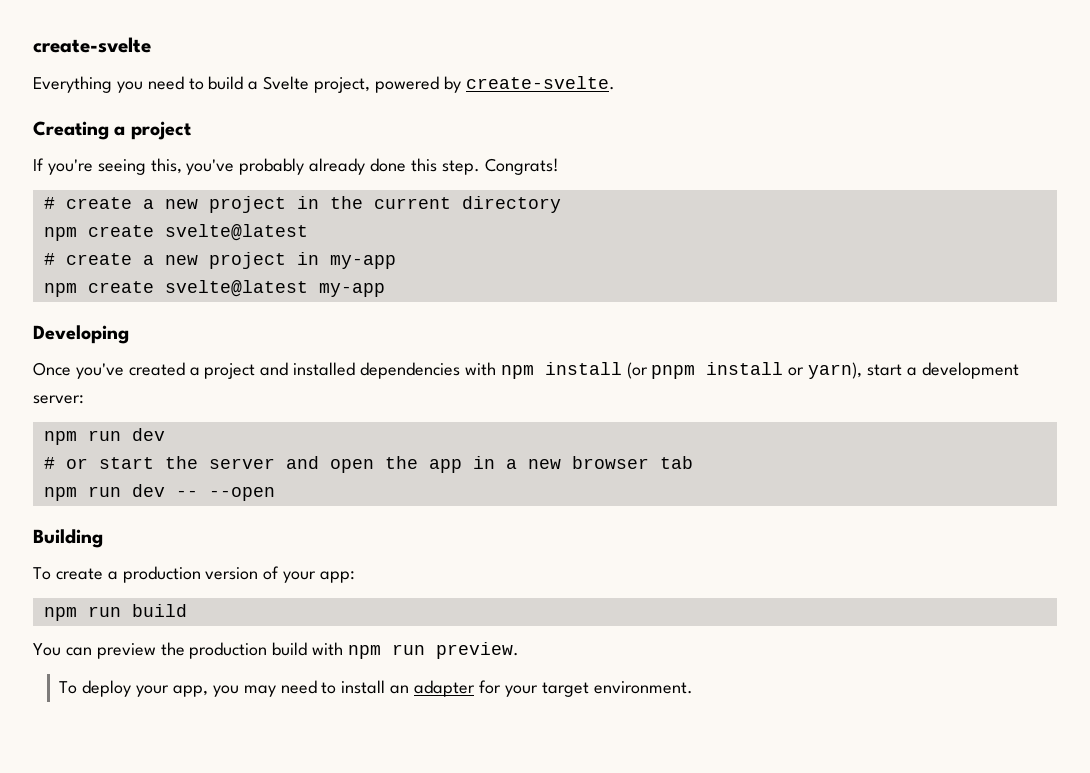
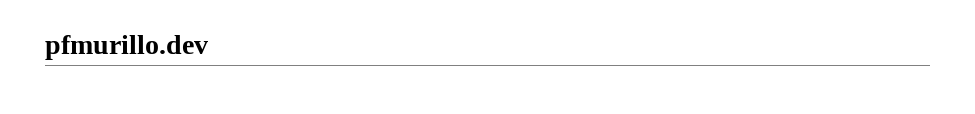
[33,37,151,53] [33,76,615,93] [33,121,191,140] [33,158,559,175] [43,196,561,213] [43,224,308,241] [43,252,396,269] [43,280,385,297] [33,325,129,344] [33,362,1019,379] [33,395,84,404] [43,428,165,445] [43,456,693,473] [43,484,275,501] [33,529,103,548] [33,566,356,583] [43,604,187,621] [33,642,520,659] [59,680,693,697] create-svelte // Everything you need to build a Svelte project, powered by create-svelte. // Creating a project // If you're seeing this, you've probably already done this step. Congrats! // # create a new project in the current directory // npm create svelte@latest // # create a new project in my-app // npm create svelte@latest my-app // Developing // Once you've created a project and installed dependencies with npm install (or pnpm install or yarn), start a development server: // npm run dev // # or start the server and open the app in a new browser tab // npm run dev -- --open // Building // To create a production version of your app: // npm run build // You can preview the production build with npm run preview. // To deploy your app, you may need to install an adapter for your target environment. -> [45,35,208,60] pfmurillo.dev

